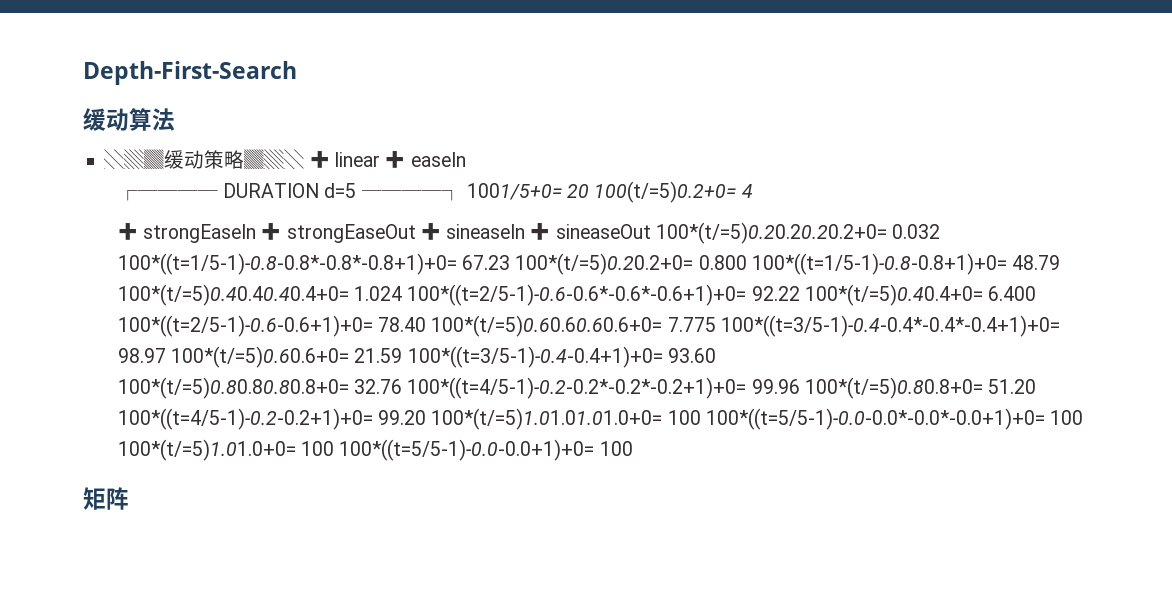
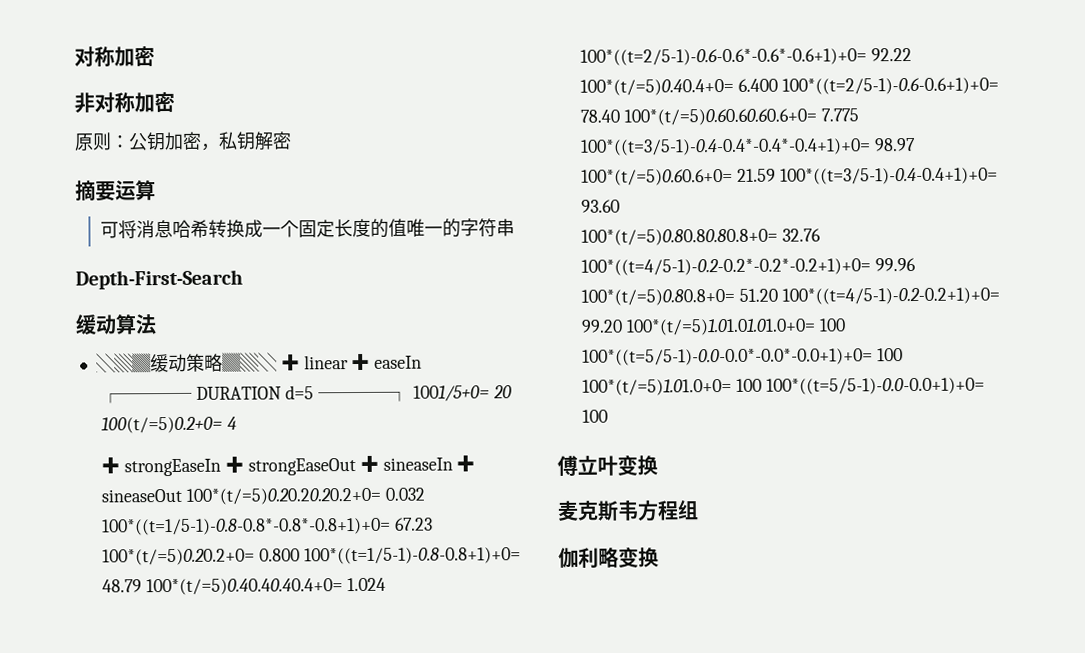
(83, 73) none -> [74,46,155,68] [74,91,175,114] [74,131,292,151] [75,180,156,202] [100,218,516,239] 对称加密 // 非对称加密 // 原则：公钥加密，私钥解密 // 摘要运算 // 可将消息哈希转换成一个固定长度的值唯一的字符串 //
[83,487,129,510] 矩阵 -> [557,454,658,476] [557,500,699,522] [558,546,659,568] 傅立叶变换 // 麦克斯韦方程组 // 伽利略变换

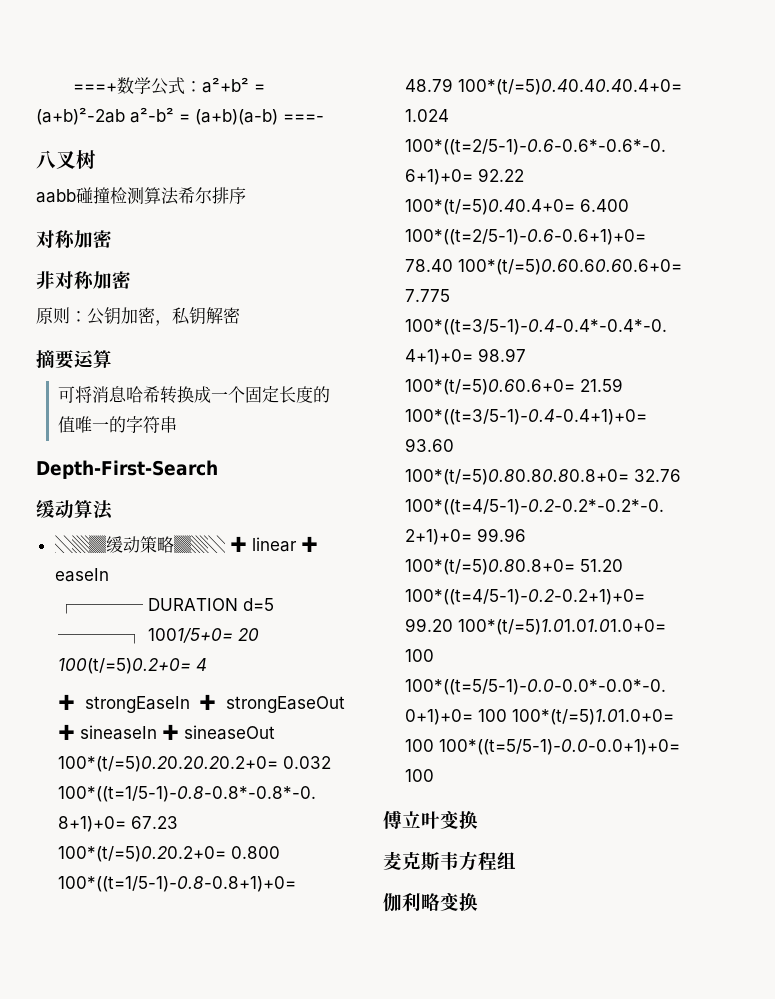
(74, 56) none -> [73,77,266,95] [36,107,324,125] [36,150,96,169] [36,187,246,205] ===+数学公式：a²+b² = (a+b)²-2ab a²-b² = (a+b)(a-b) ===- // 八叉树 // aabb碰撞检测算法希尔排序 //

